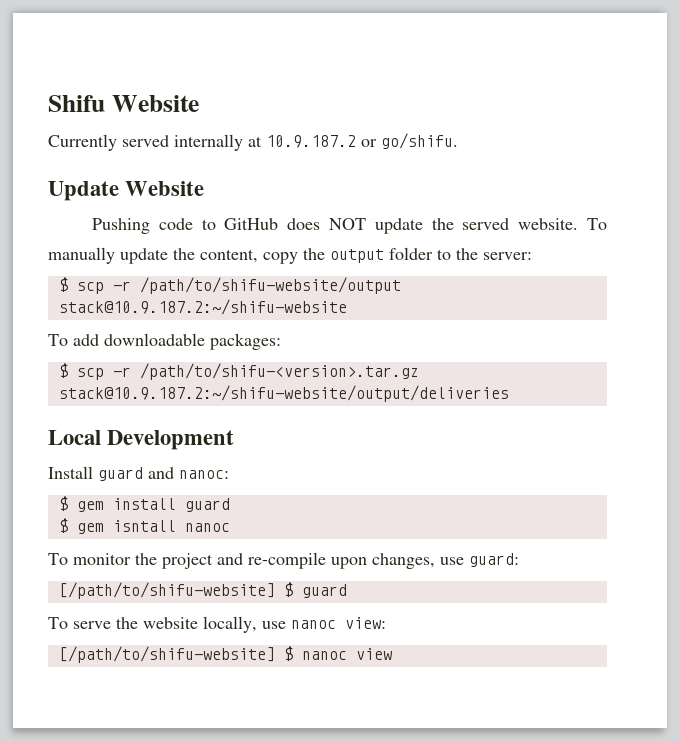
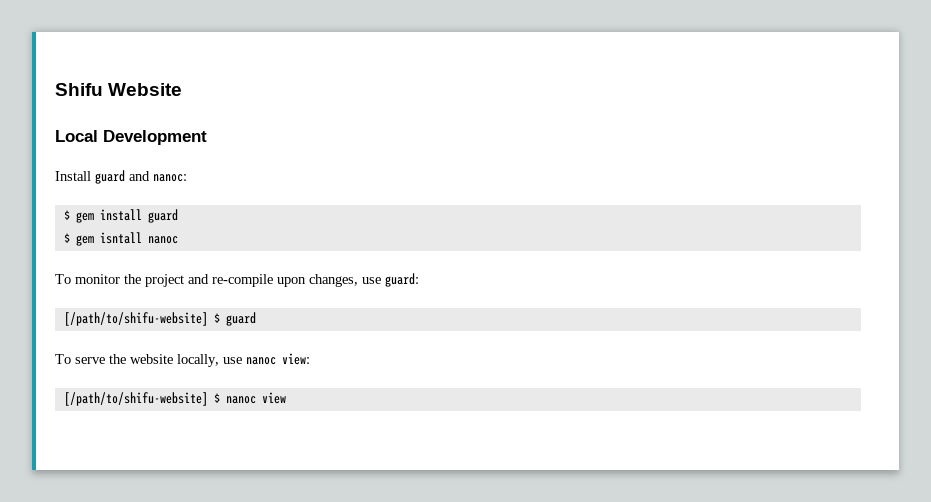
[48,133,458,151] [48,181,205,201] [92,218,608,234] [48,247,532,264] [58,277,401,294] [58,299,347,315] [48,333,281,350] [58,363,419,380] [58,385,509,402] // Currently served internally at 10.9.187.2 or go/shifu. // Update Website // Pushing code to GitHub does NOT update the served website. To manually update the content, copy the output folder to the server: // $ scp -r /path/to/shifu-website/output stack@10.9.187.2:~/shifu-website // To add downloadable packages: // $ scp -r /path/to/shifu-<version>.tar.gz stack@10.9.187.2:~/shifu-website/output/deliveries -> (183, 89) none

